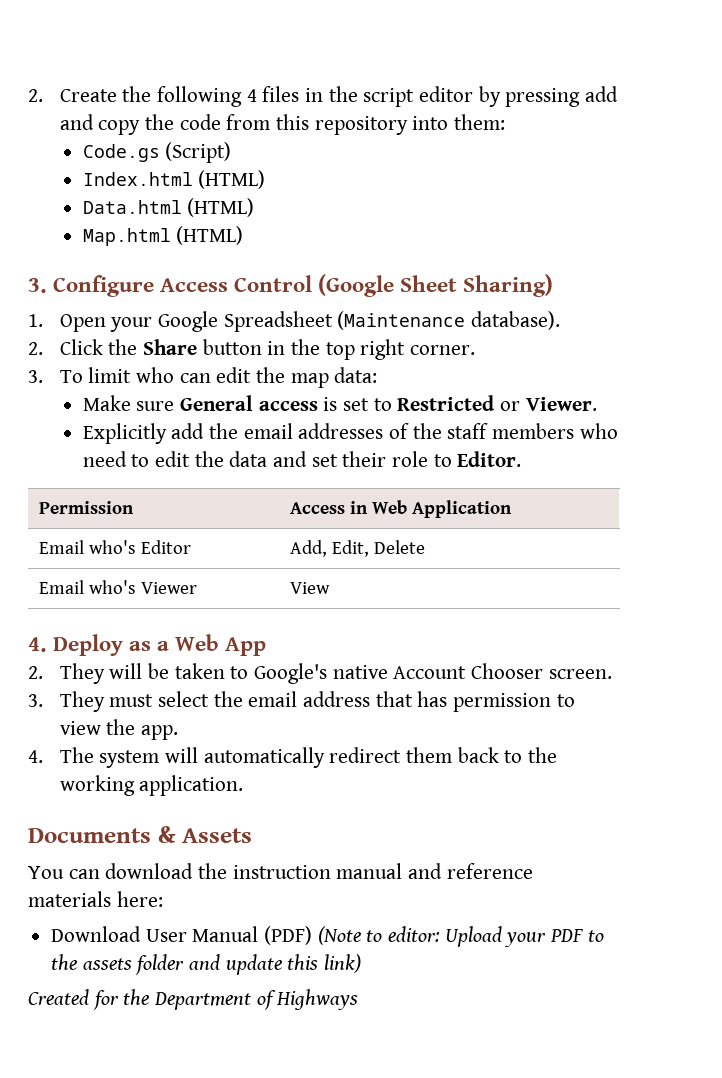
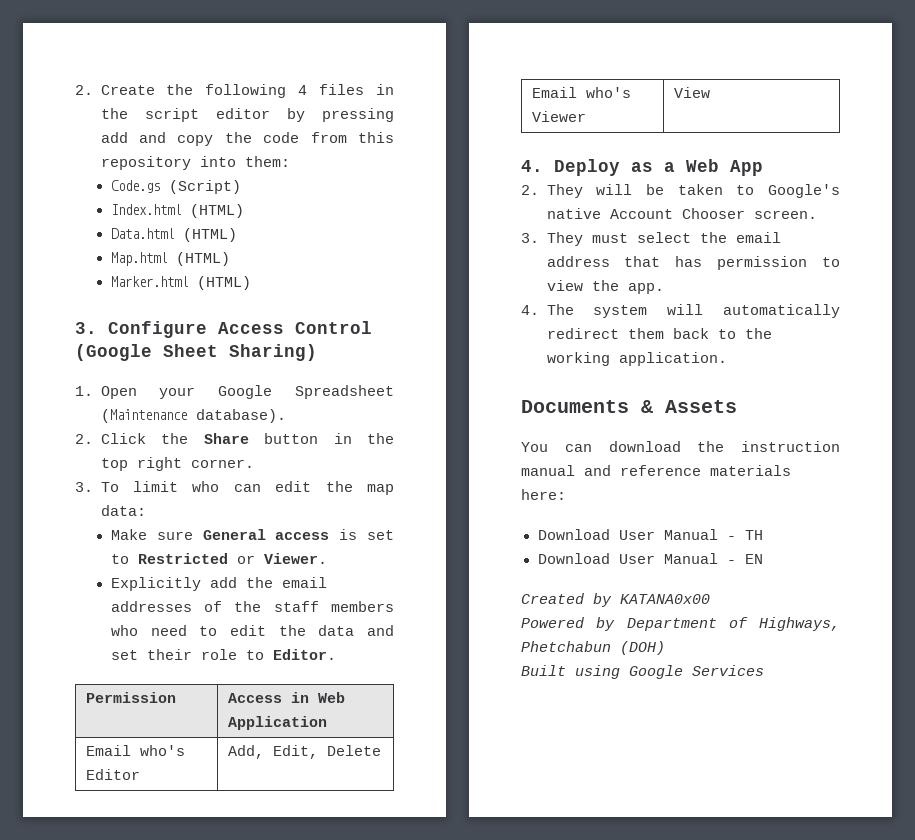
(244, 235) none -> [110,276,251,290] // Marker.html (HTML)
[264,926,604,947] [51,954,362,975] [28,989,359,1010] (PDF) (Note to editor: Upload your PDF to the assets folder and update this link) // Created for the Department of Highways -> [726,530,763,540] [537,553,763,564] [521,593,710,607] [521,617,840,631] [521,641,665,655] [521,665,764,679] - TH // Download User Manual - EN // Created by KATANA0x00 // Powered by Department of Highways, Phetchabun (DOH) // Built using Google Services

